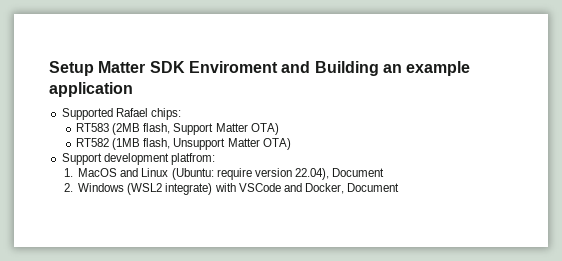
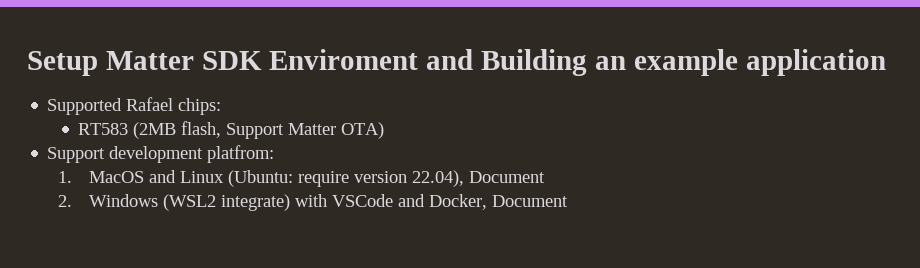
[76,138,291,150] // RT582 (1MB flash, Unsupport Matter OTA) -> (385, 130) none

